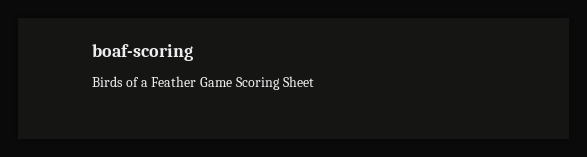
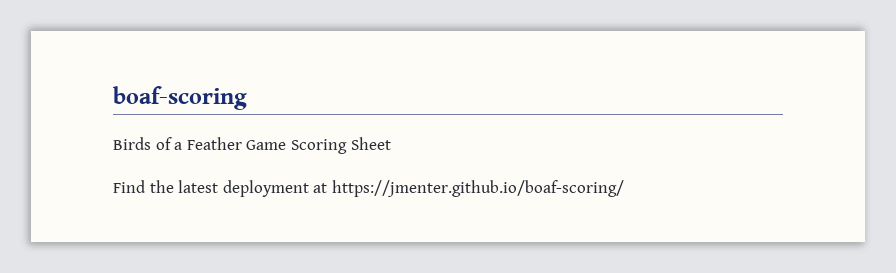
(314, 81) none -> [113,180,624,197] // Find the latest deployment at https://jmenter.github.io/boaf-scoring/

